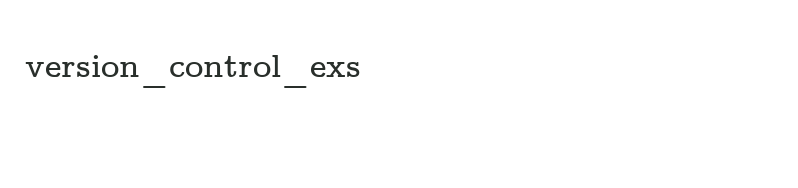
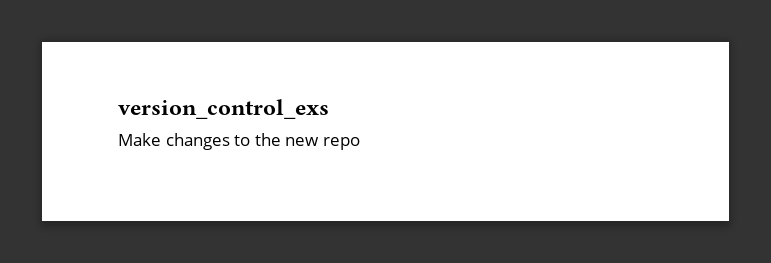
(361, 71) none -> [118,133,360,150] // Make changes to the new repo

